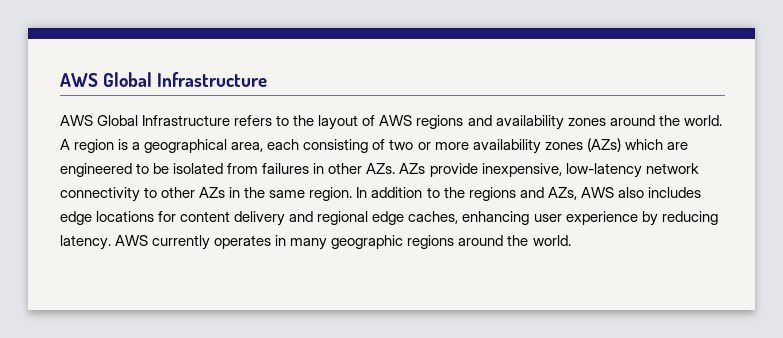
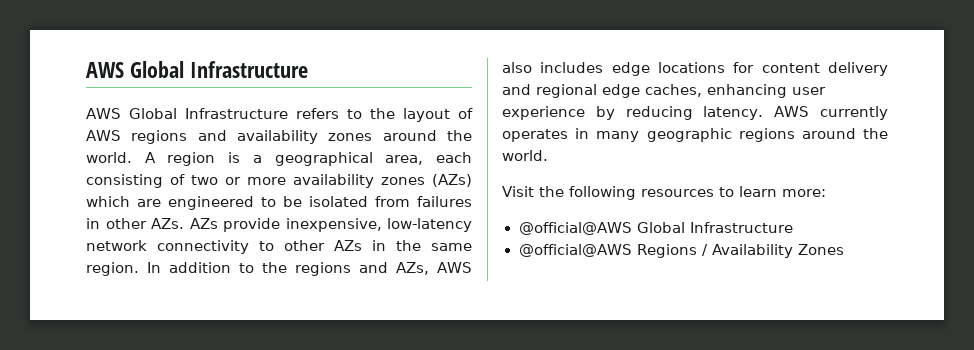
(571, 240) none -> [502,186,826,200] [518,222,793,235] [518,244,845,258] // Visit the following resources to learn more: // @official@AWS Global Infrastructure // @official@AWS Regions / Availability Zones

